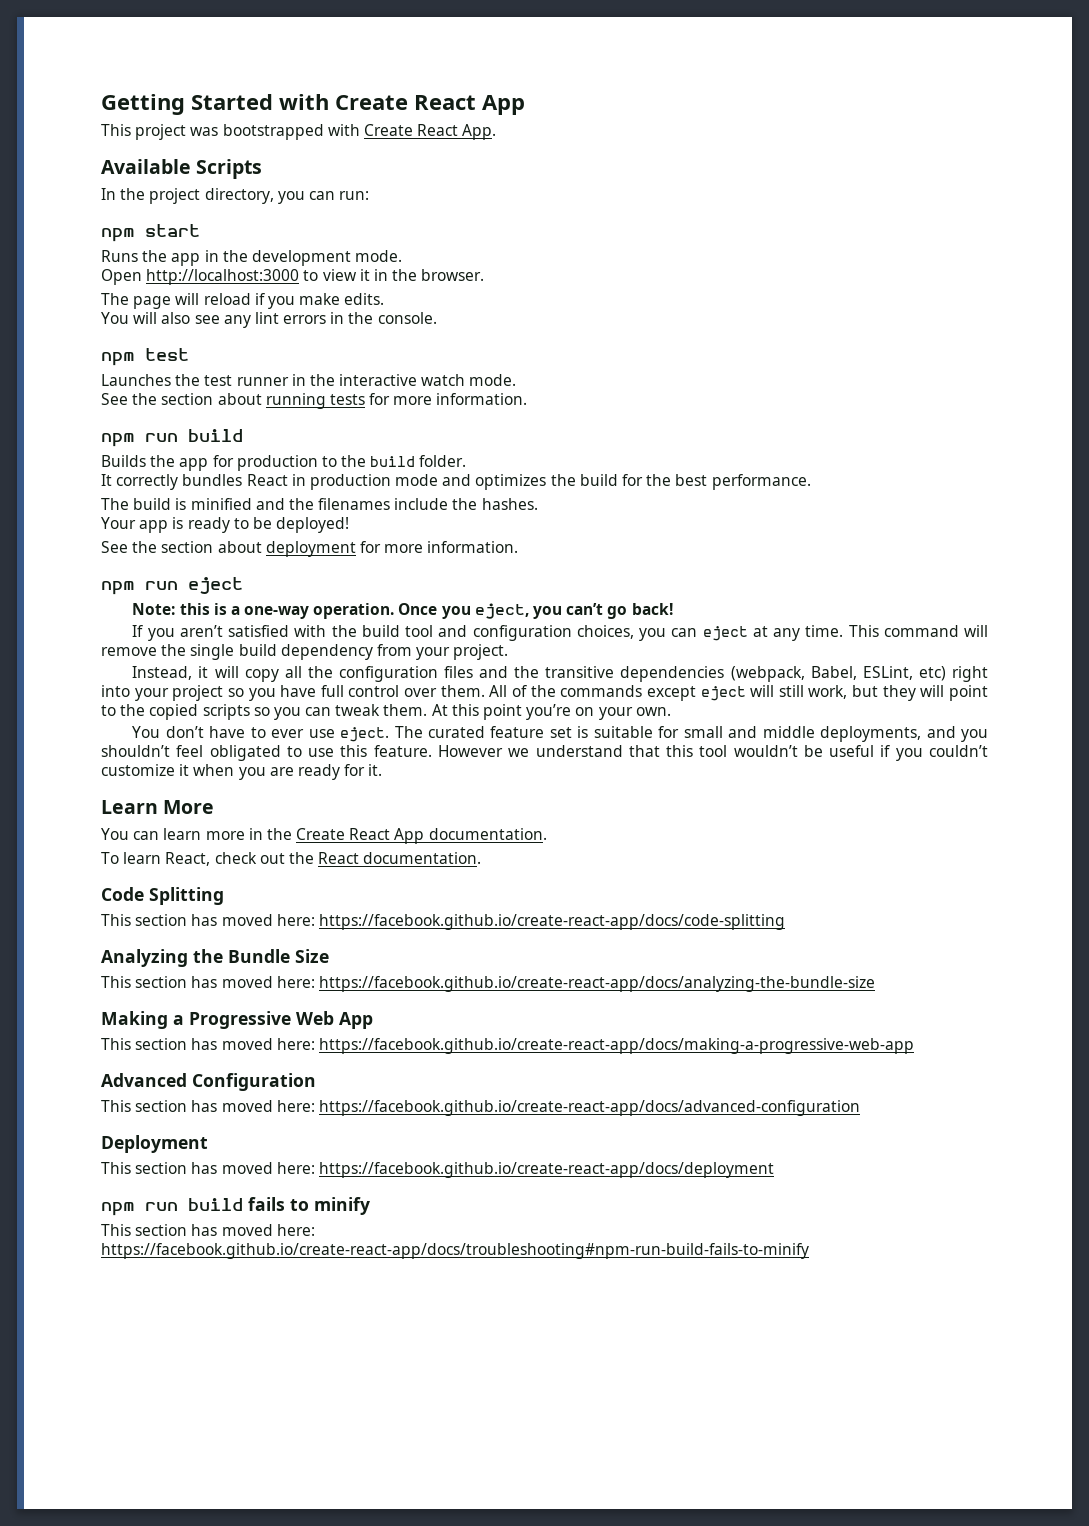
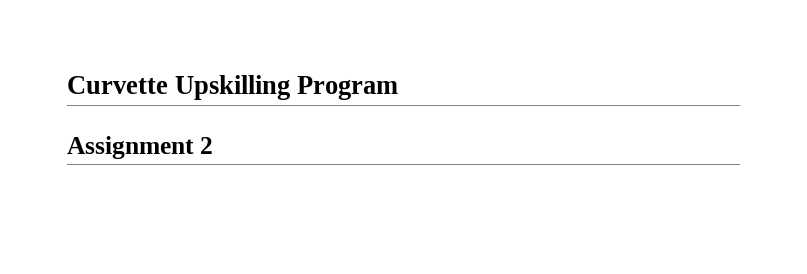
[101,94,525,115] [101,124,497,140] [101,159,263,179] [101,188,370,204] [101,224,200,242] [101,250,403,266] [101,269,485,285] [101,293,385,309] [101,312,437,328] [101,348,189,366] [101,374,517,386] [101,393,528,409] [101,429,243,447] [101,455,467,471] [101,474,811,490] [101,498,538,510] [101,517,350,533] [101,541,519,557] [101,577,243,595] [132,603,673,619] [132,625,988,641] [101,644,509,660] [132,666,988,682] [101,685,988,701] [101,704,671,720] [132,726,988,742] [101,745,989,761] [101,764,383,780] [101,800,215,814] [101,828,547,844] [101,852,482,866] [101,887,224,905] [101,914,785,930] [101,949,329,967] [101,976,875,992] [101,1011,373,1029] [101,1038,914,1054] [101,1073,316,1091] [101,1100,860,1116] [101,1135,208,1153] [101,1162,774,1178] [101,1197,370,1216] [101,1224,315,1236] [101,1243,809,1259] Getting Started with Create React App // This project was bootstrapped with Create React App. // Available Scripts // In the project directory, you can run: // npm start // Runs the app in the development mode. // Open http://localhost:3000 to view it in the browser. // The page will reload if you make edits. // You will also see any lint errors in the console. // npm test // Launches the test runner in the interactive watch mode. // See the section about running tests for more information. // npm run build // Builds the app for production to the build folder. // It correctly bundles React in production mode and optimizes the build for the best performance. // The build is minified and the filenames include the hashes. // Your app is ready to be deployed! // See the section about deployment for more information. // npm run eject // Note: this is a one-way operation. Once you eject, you can’t go back! // If you aren’t satisfied with the build tool and configuration choices, you can eject at any time. This command will remove the single build dependency from your project. // Instead, it will copy all the configuration files and the transitive dependencies (webpack, Babel, ESLint, etc) right into your project so you have full control over them. All of the commands except eject will still work, but they will point to the copied scripts so you can tweak them. At this point you’re on your own. // You don’t have to ever use eject. The curated feature set is suitable for small and middle deployments, and you shouldn’t feel obligated to use this feature. However we understand that this tool wouldn’t be useful if you couldn’t customize it when you are ready for it. // Learn More // You can learn more in the Create React App documentation. // To learn React, check out the React documentation. // Code Splitting // This section has moved here: https://facebook.github.io/create-react-app/docs/code-splitting // Analyzing the Bundle Size // This section has moved here: https://facebook.github.io/create-react-app/docs/analyzing-the-bundle-size // Making a Progressive Web App // This section has moved here: https://facebook.github.io/create-react-app/docs/making-a-progressive-web-app // Advanced Configuration // This section has moved here: https://facebook.github.io/create-react-app/docs/advanced-configuration // Deployment // This section has moved here: https://facebook.github.io/create-react-app/docs/deployment // npm run build fails to minify // This section has moved here: https://facebook.github.io/create-react-app/docs/troubleshooting#npm-run-build-fails-to-minify -> [67,75,399,100] [67,136,213,159] Curvette Upskilling Program // Assignment 2

